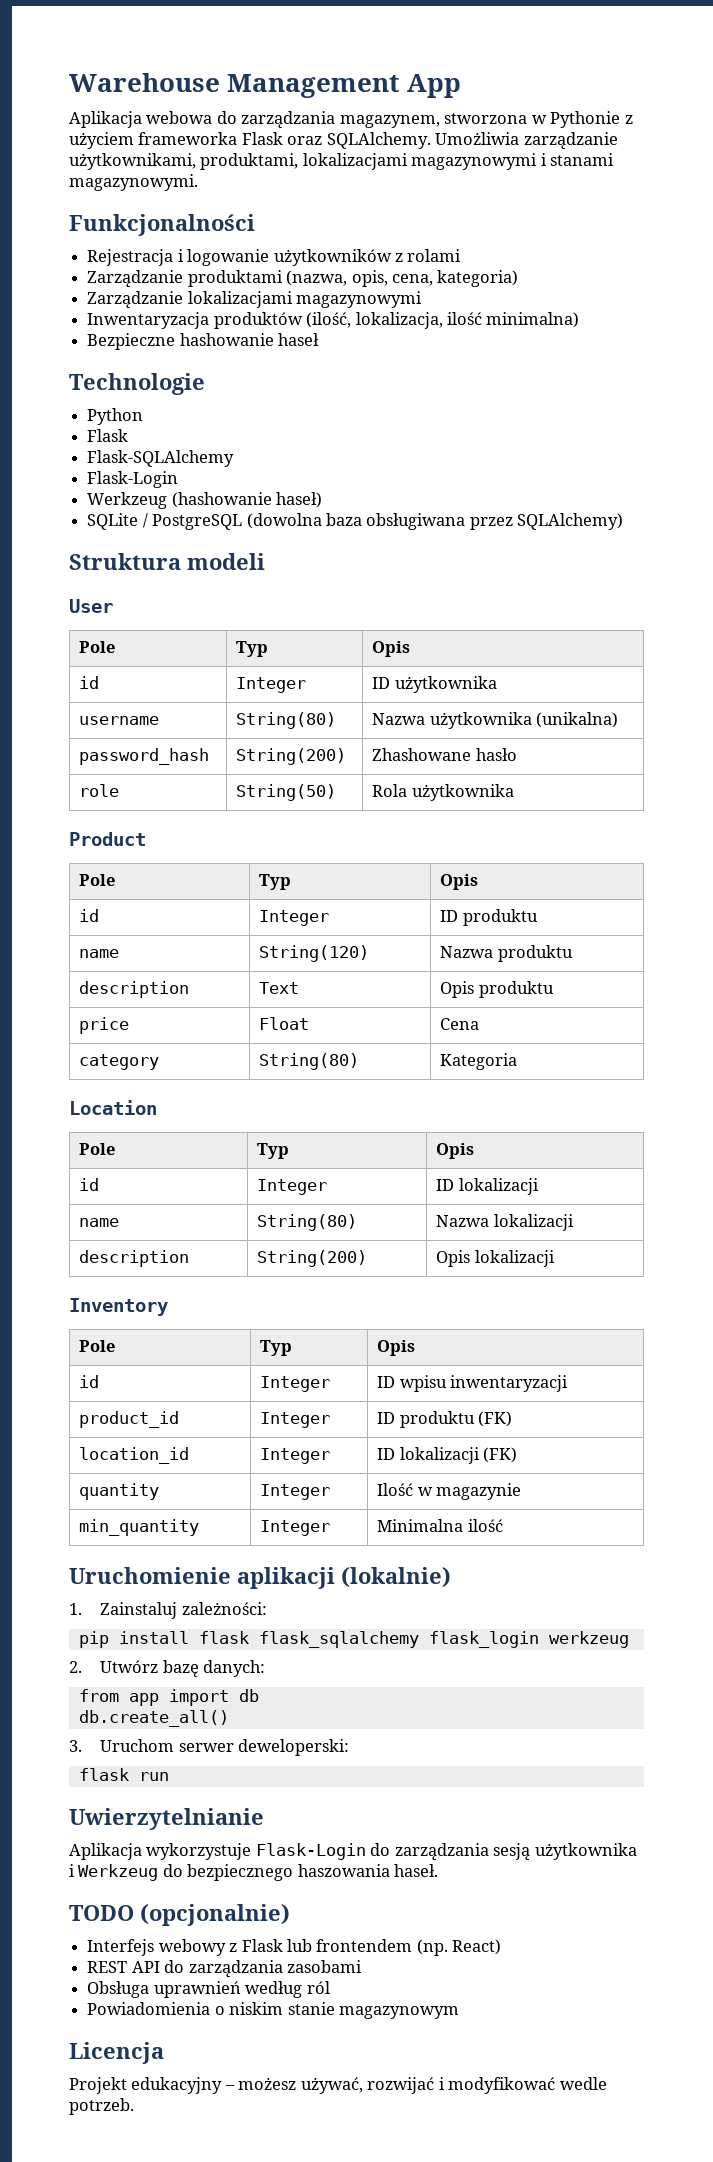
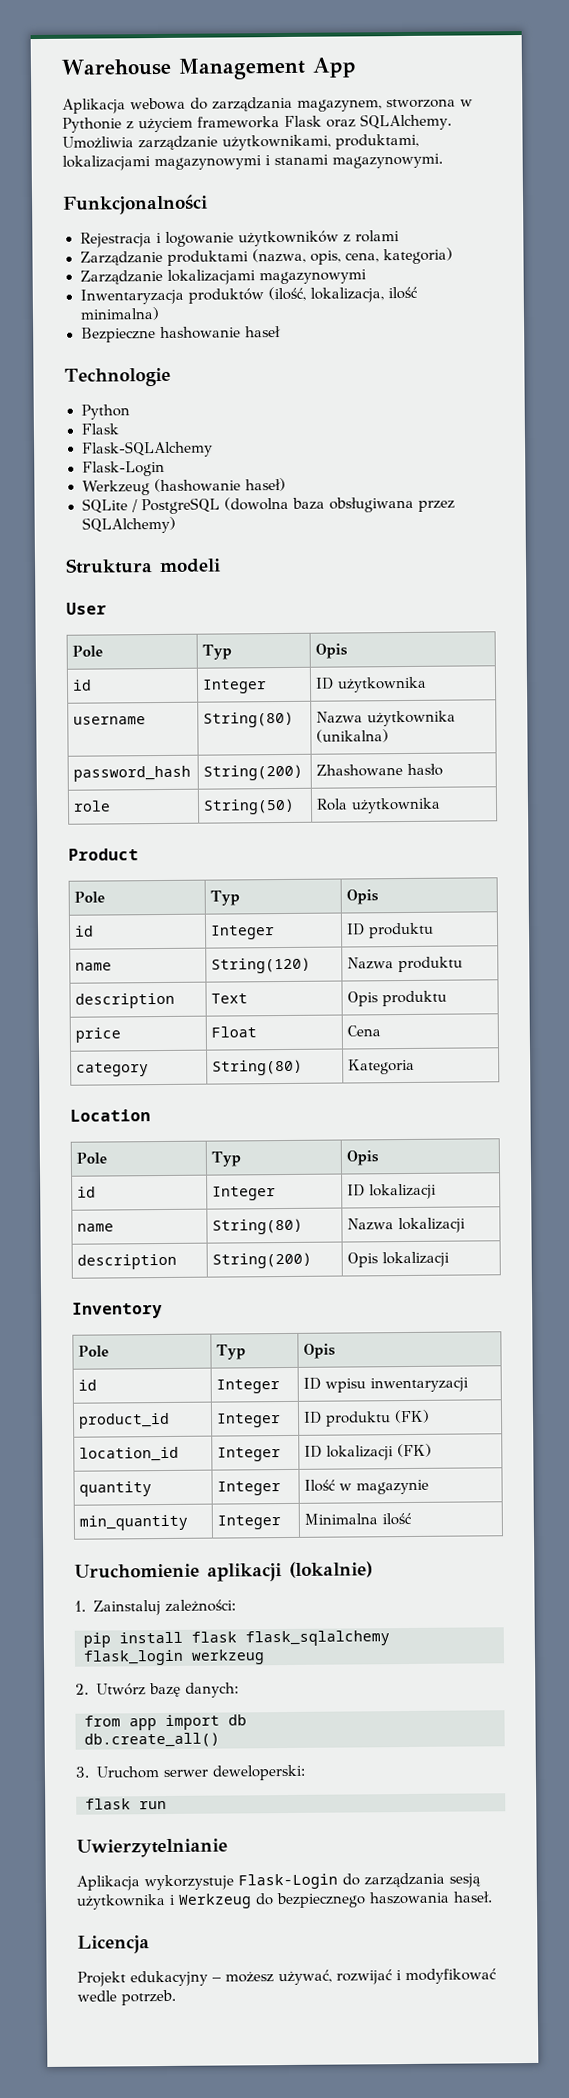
[69,1904,290,1926] [87,1939,502,1956] [87,1960,362,1978] [87,1981,330,1998] [87,2002,459,2019] // TODO (opcjonalnie) // Interfejs webowy z Flask lub frontendem (np. React) // REST API do zarządzania zasobami // Obsługa uprawnień według ról // Powiadomienia o niskim stanie magazynowym -> (493, 1897) none

